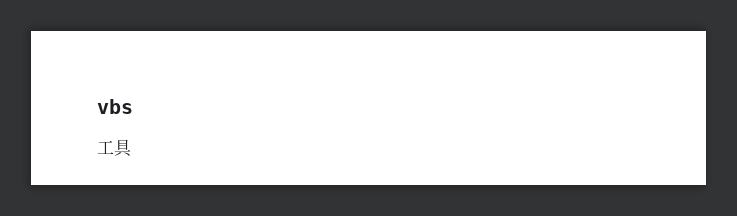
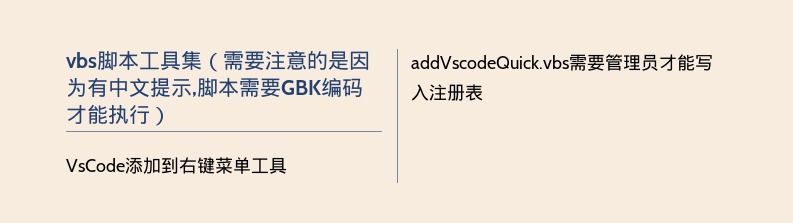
[97,139,132,157] // 工具 -> [97,50,370,72] [66,77,363,98] [66,104,171,126] [66,157,287,174] [411,54,713,71] [411,84,483,101] 脚本工具集（需要注意的是因为有中文提示,脚本需要GBK编码才能执行） // VsCode添加到右键菜单工具addVscodeQuick.vbs需要管理员才能写入注册表

